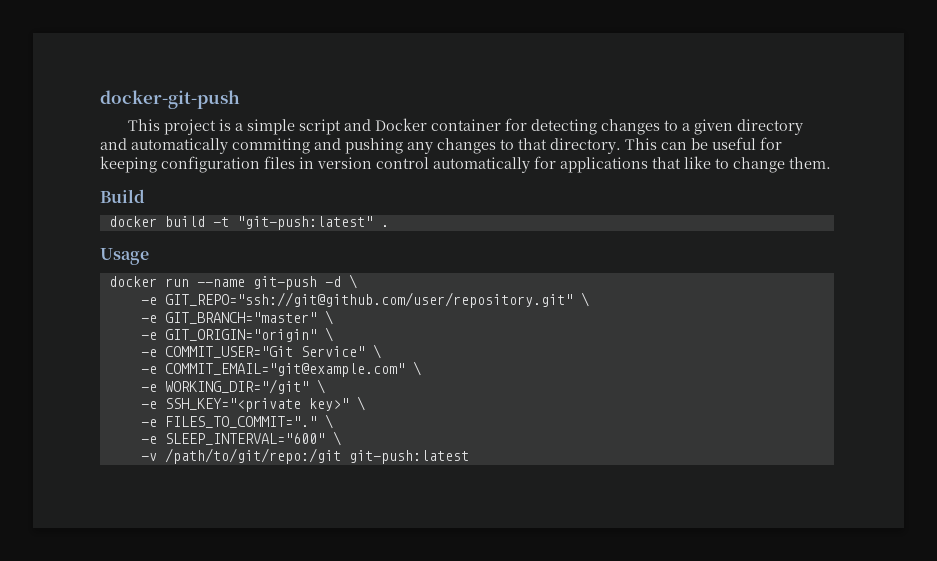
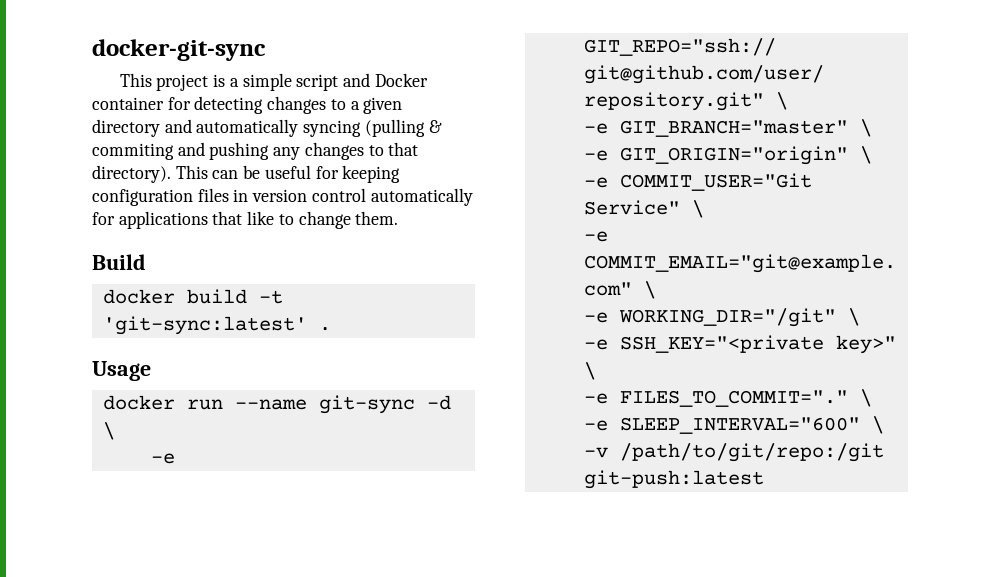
[100,90,240,109] docker-git-push -> [92,39,266,61] docker-git-sync
(228, 146) none -> [303,119,442,137] syncing (pulling &
[550,138,621,154] directory. -> [92,165,171,183] directory).
[236,216,373,230] "git-push:latest" -> [102,316,307,335] 'git-sync:latest'
[252,276,317,290] git-push -> [318,395,415,414] git-sync

